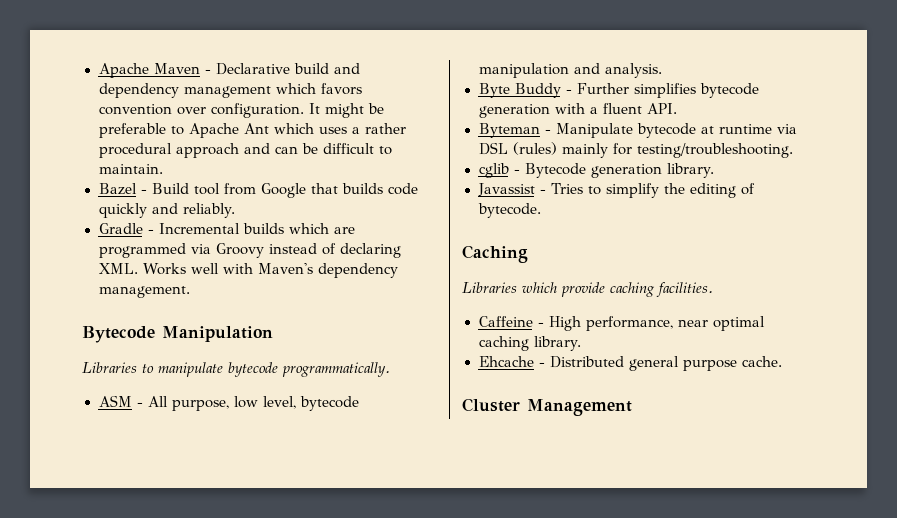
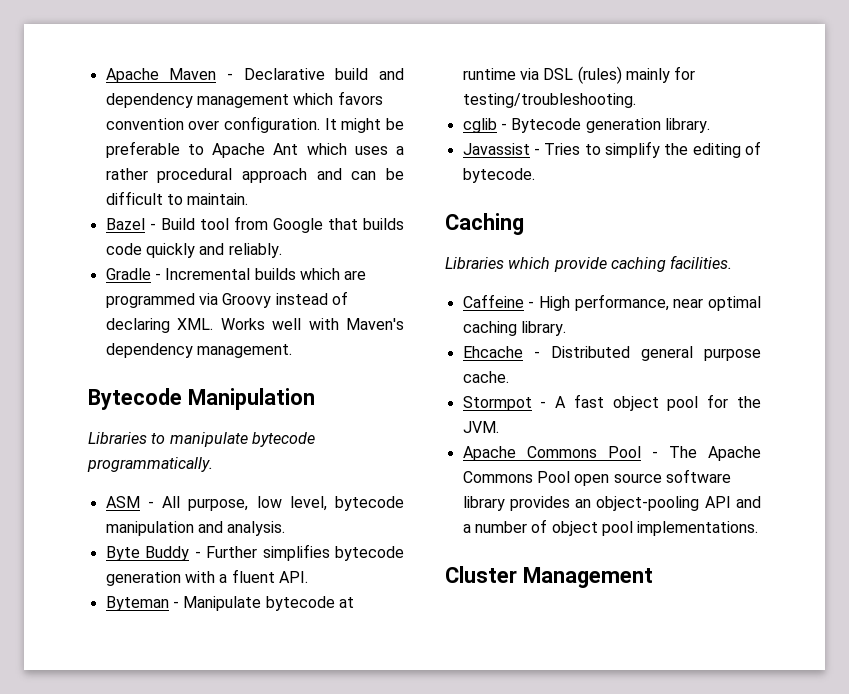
(782, 361) none -> [462,394,761,411] [462,421,499,433] [462,446,761,461] [462,469,731,486] [462,496,761,511] [462,519,759,536] // Stormpot - A fast object pool for the JVM. // Apache Commons Pool - The Apache Commons Pool open source software library provides an object-pooling API and a number of object pool implementations.

